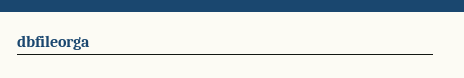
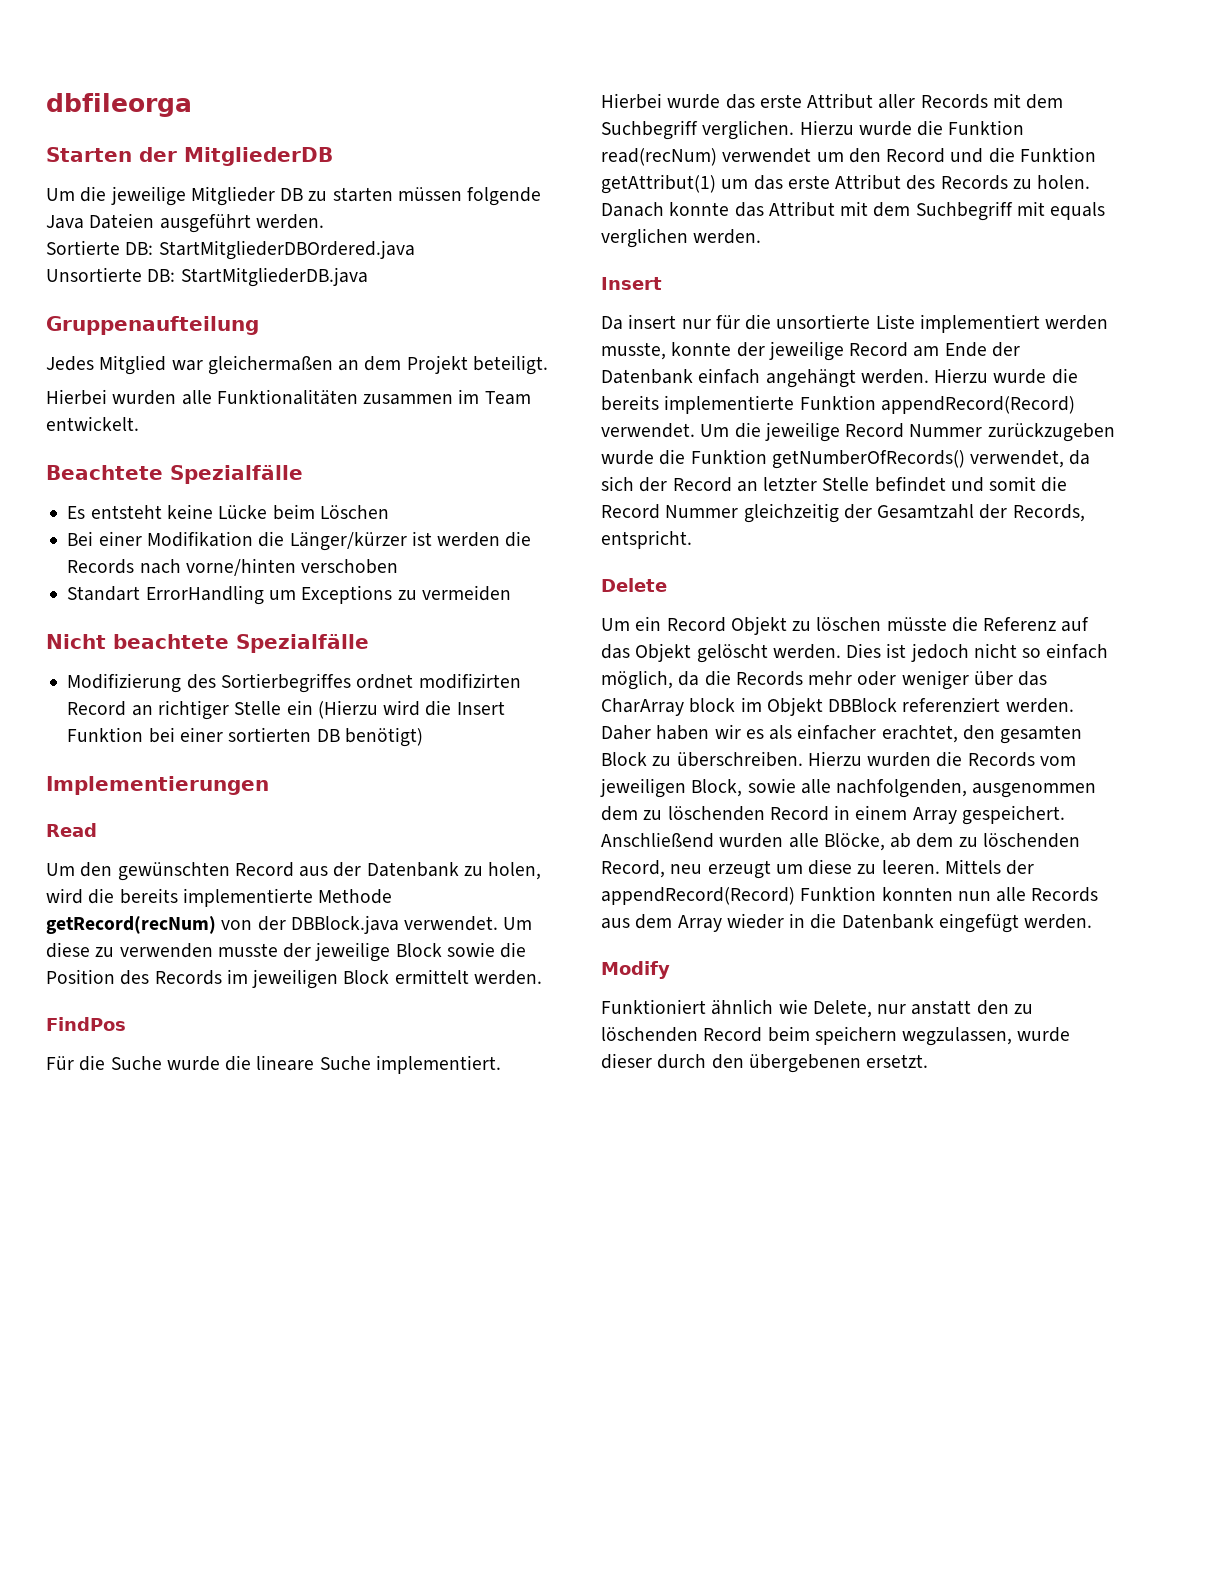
(90, 42) none -> [46,147,333,166] [46,186,542,206] [46,213,324,233] [46,240,415,260] [46,267,368,287] [46,316,259,335] [46,355,548,375] [46,389,531,405] [46,416,139,431] [46,465,303,484] [67,504,389,520] [67,531,532,551] [67,558,399,576] [67,585,511,605] [46,634,369,653] [67,673,521,693] [67,700,505,720] [67,727,423,747] [46,776,269,795] [46,823,97,837] [46,862,542,881] [46,888,393,907] [46,915,533,934] [46,942,527,962] [46,969,542,989] [46,1017,126,1031] [46,1055,501,1074] [601,93,1064,109] [601,120,1025,140] [601,147,1096,166] [601,174,1091,194] [601,201,1106,221] [601,228,762,248] [601,277,662,290] [601,314,1109,333] [601,341,1020,361] [601,368,1078,388] [601,395,1075,414] [601,422,1115,442] [601,449,1091,469] [601,476,1068,492] [601,503,1085,523] [601,530,692,549] [601,578,667,592] [601,616,1090,635] [601,643,1109,663] [601,670,1048,690] [601,697,1074,716] [601,724,1083,744] [601,751,1076,767] [600,778,1097,798] [601,805,1065,825] [601,832,1080,851] [601,859,1035,879] [601,886,1099,905] [601,913,1093,933] [601,961,670,979] [601,999,1033,1018] [601,1026,1071,1046] [601,1053,929,1073] // Starten der MitgliederDB // Um die jeweilige Mitglieder DB zu starten müssen folgende Java Dateien ausgeführt werden. // Sortierte DB: StartMitgliederDBOrdered.java // Unsortierte DB: StartMitgliederDB.java // Gruppenaufteilung // Jedes Mitglied war gleichermaßen an dem Projekt beteiligt. // Hierbei wurden alle Funktionalitäten zusammen im Team entwickelt. // Beachtete Spezialfälle // Es entsteht keine Lücke beim Löschen // Bei einer Modifikation die Länger/kürzer ist werden die Records nach vorne/hinten verschoben // Standart ErrorHandling um Exceptions zu vermeiden // Nicht beachtete Spezialfälle // Modifizierung des Sortierbegriffes ordnet modifizirten Record an richtiger Stelle ein (Hierzu wird die Insert Funktion bei einer sortierten DB benötigt) // Implementierungen // Read // Um den gewünschten Record aus der Datenbank zu holen, wird die bereits implementierte Methode getRecord(recNum) von der DBBlock.java verwendet. Um diese zu verwenden musste der jeweilige Block sowie die Position des Records im jeweiligen Block ermittelt werden. // FindPos // Für die Suche wurde die lineare Suche implementiert. Hierbei wurde das erste Attribut aller Records mit dem Suchbegriff verglichen. Hierzu wurde die Funktion read(recNum) verwendet um den Record und die Funktion getAttribut(1) um das erste Attribut des Records zu holen. Danach konnte das Attribut mit dem Suchbegriff mit equals verglichen werden. // Insert // Da insert nur für die unsortierte Liste implementiert werden musste, konnte der jeweilige Record am Ende der Datenbank einfach angehängt werden. Hierzu wurde die bereits implementierte Funktion appendRecord(Record) verwendet. Um die jeweilige Record Nummer zurückzugeben wurde die Funktion getNumberOfRecords() verwendet, da sich der Record an letzter Stelle befindet und somit die Record Nummer gleichzeitig der Gesamtzahl der Records, entspricht. // Delete // Um ein Record Objekt zu löschen müsste die Referenz auf das Objekt gelöscht werden. Dies ist jedoch nicht so einfach möglich, da die Records mehr oder weniger über das CharArray block im Objekt DBBlock referenziert werden. Daher haben wir es als einfacher erachtet, den gesamten Block zu überschreiben. Hierzu wurden die Records vom jeweiligen Block, sowie alle nachfolgenden, ausgenommen dem zu löschenden Record in einem Array gespeichert. Anschließend wurden alle Blöcke, ab dem zu löschenden Record, neu erzeugt um diese zu leeren. Mittels der appendRecord(Record) Funktion konnten nun alle Records aus dem Array wieder in die Datenbank eingefügt werden. // Modify // Funktioniert ähnlich wie Delete, nur anstatt den zu löschenden Record beim speichern wegzulassen, wurde dieser durch den übergebenen ersetzt.

